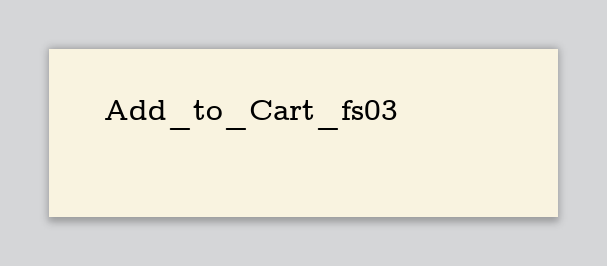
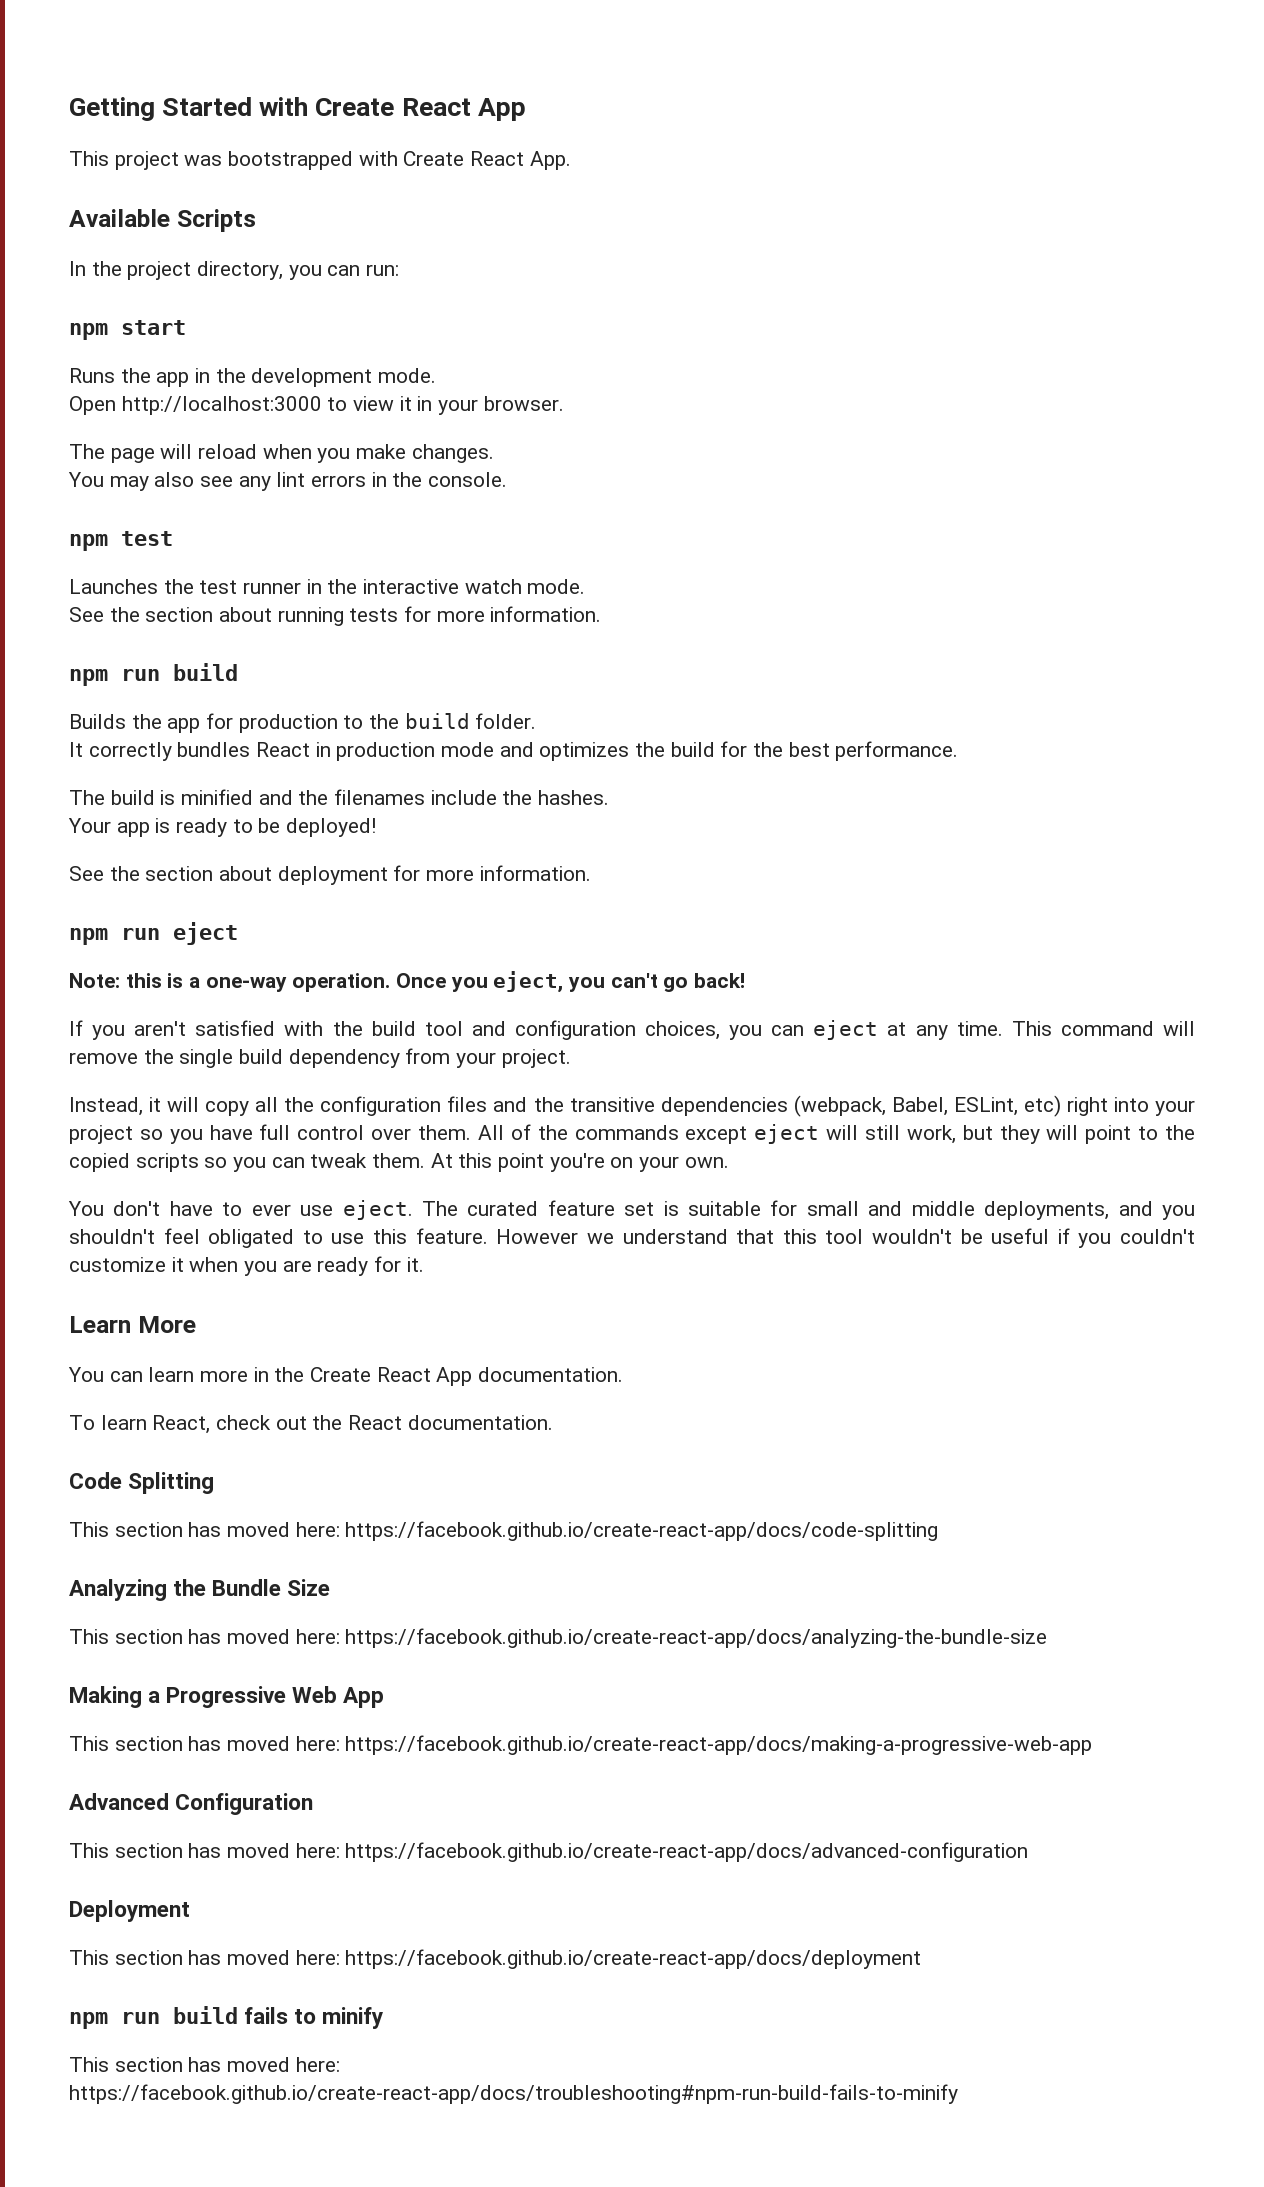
[104,100,398,130] Add_to_Cart_fs03 -> [69,97,526,121] [69,151,571,170] [69,209,256,232] [69,261,400,280] [69,320,186,340] [69,368,437,387] [69,396,564,415] [69,444,494,463] [68,472,508,491] [69,531,173,551] [69,579,586,594] [69,606,602,626] [69,663,238,686] [69,713,537,733] [69,741,959,761] [69,789,610,805] [68,818,377,837] [69,865,591,885] [69,922,238,945] [69,971,746,993] [69,1020,1195,1040] [69,1048,571,1068] [69,1095,1195,1117] [69,1124,1195,1144] [69,1153,729,1172] [68,1200,1196,1220] [69,1228,1195,1248] [69,1256,424,1276] [69,1316,196,1333] [68,1367,624,1386] [69,1415,553,1434] [69,1472,215,1494] [69,1521,939,1541] [69,1579,331,1601] [69,1628,1048,1648] [69,1686,385,1708] [69,1735,1093,1755] [69,1793,314,1815] [69,1842,1029,1862] [69,1900,190,1922] [69,1949,922,1969] [69,2006,384,2029] [69,2057,340,2072] [69,2084,958,2104] Getting Started with Create React App // This project was bootstrapped with Create React App. // Available Scripts // In the project directory, you can run: // npm start // Runs the app in the development mode. // Open http://localhost:3000 to view it in your browser. // The page will reload when you make changes. // You may also see any lint errors in the console. // npm test // Launches the test runner in the interactive watch mode. // See the section about running tests for more information. // npm run build // Builds the app for production to the build folder. // It correctly bundles React in production mode and optimizes the build for the best performance. // The build is minified and the filenames include the hashes. // Your app is ready to be deployed! // See the section about deployment for more information. // npm run eject // Note: this is a one-way operation. Once you eject, you can't go back! // If you aren't satisfied with the build tool and configuration choices, you can eject at any time. This command will remove the single build dependency from your project. // Instead, it will copy all the configuration files and the transitive dependencies (webpack, Babel, ESLint, etc) right into your project so you have full control over them. All of the commands except eject will still work, but they will point to the copied scripts so you can tweak them. At this point you're on your own. // You don't have to ever use eject. The curated feature set is suitable for small and middle deployments, and you shouldn't feel obligated to use this feature. However we understand that this tool wouldn't be useful if you couldn't customize it when you are ready for it. // Learn More // You can learn more in the Create React App documentation. // To learn React, check out the React documentation. // Code Splitting // This section has moved here: https://facebook.github.io/create-react-app/docs/code-splitting // Analyzing the Bundle Size // This section has moved here: https://facebook.github.io/create-react-app/docs/analyzing-the-bundle-size // Making a Progressive Web App // This section has moved here: https://facebook.github.io/create-react-app/docs/making-a-progressive-web-app // Advanced Configuration // This section has moved here: https://facebook.github.io/create-react-app/docs/advanced-configuration // Deployment // This section has moved here: https://facebook.github.io/create-react-app/docs/deployment // npm run build fails to minify // This section has moved here: https://facebook.github.io/create-react-app/docs/troubleshooting#npm-run-build-fails-to-minify

